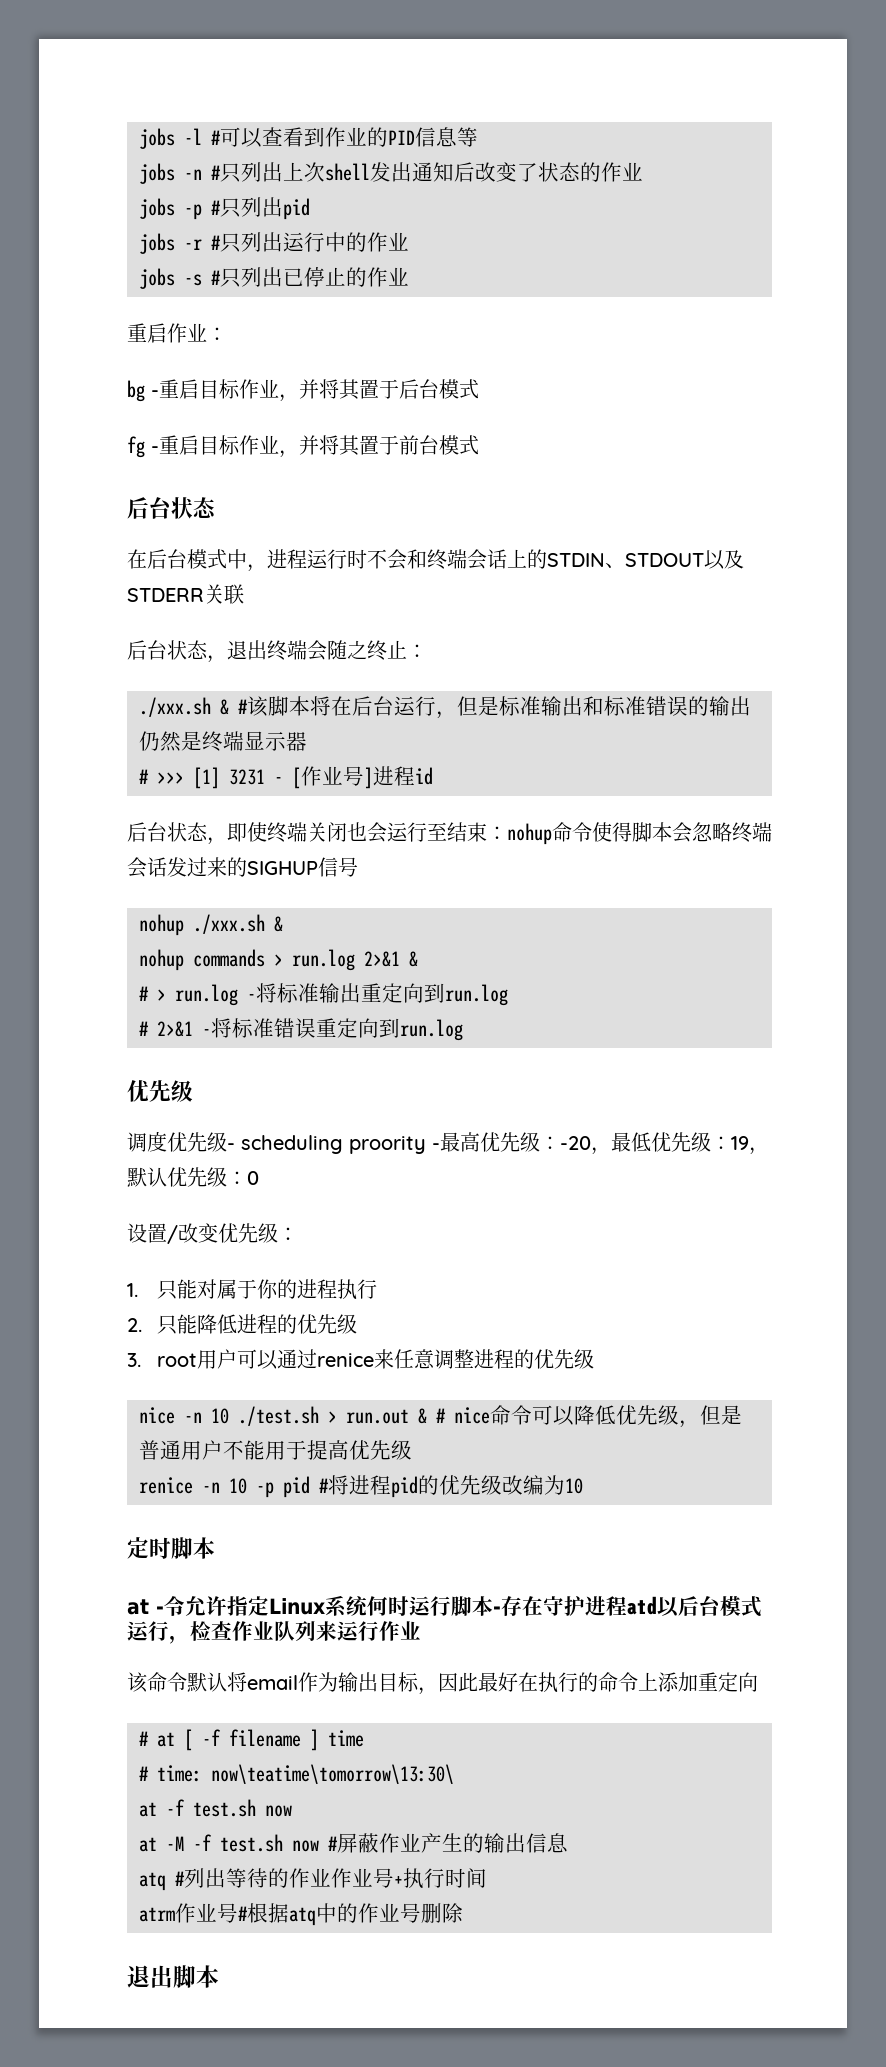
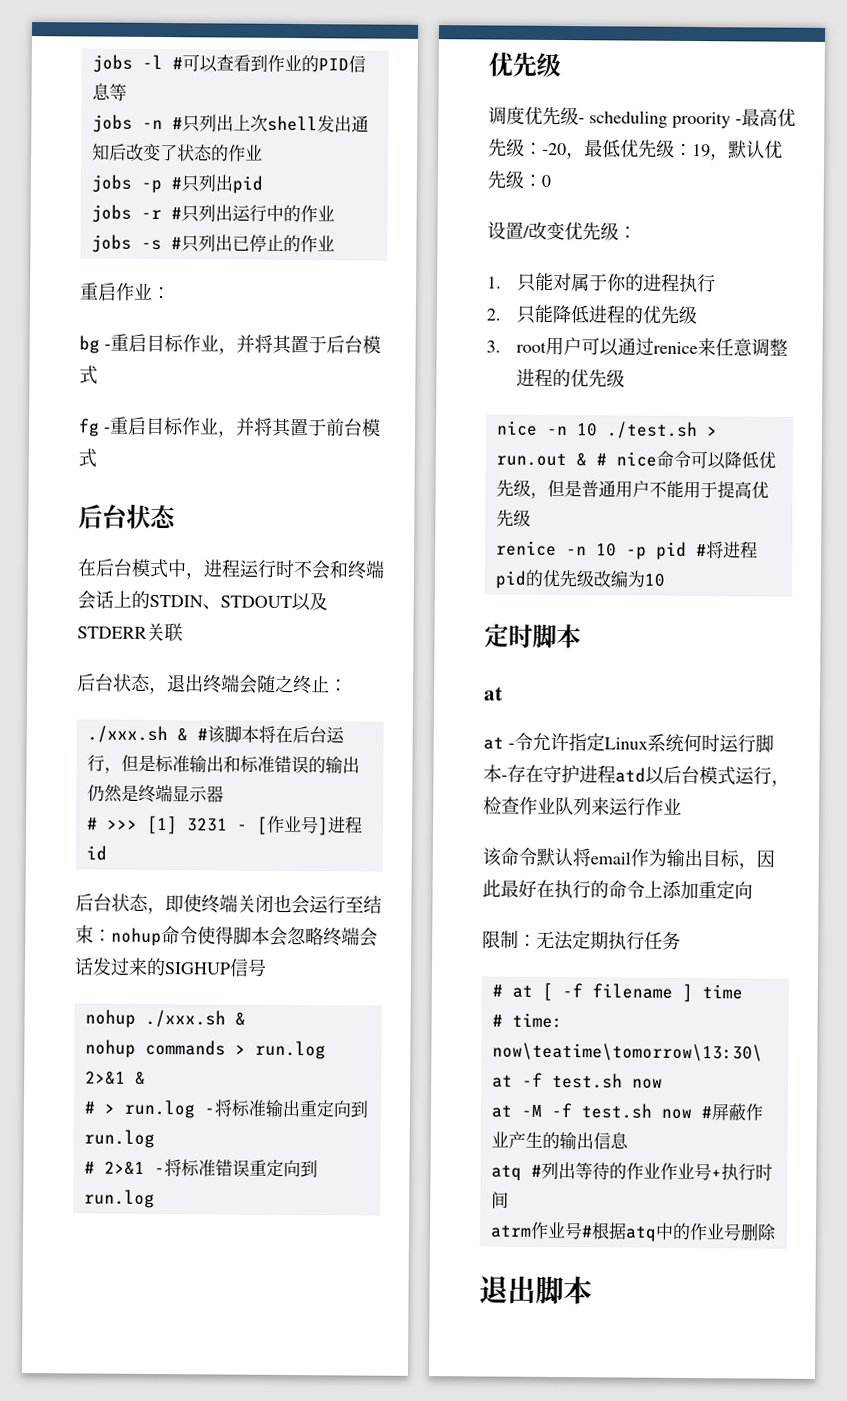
(149, 1607) none -> [483,736,504,750] // at
(758, 1682) none -> [482,930,681,951] // 限制：无法定期执行任务

